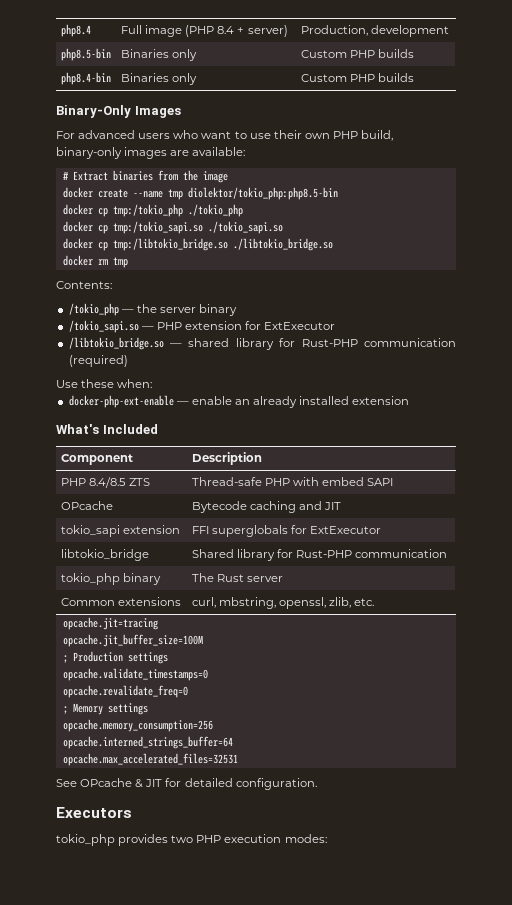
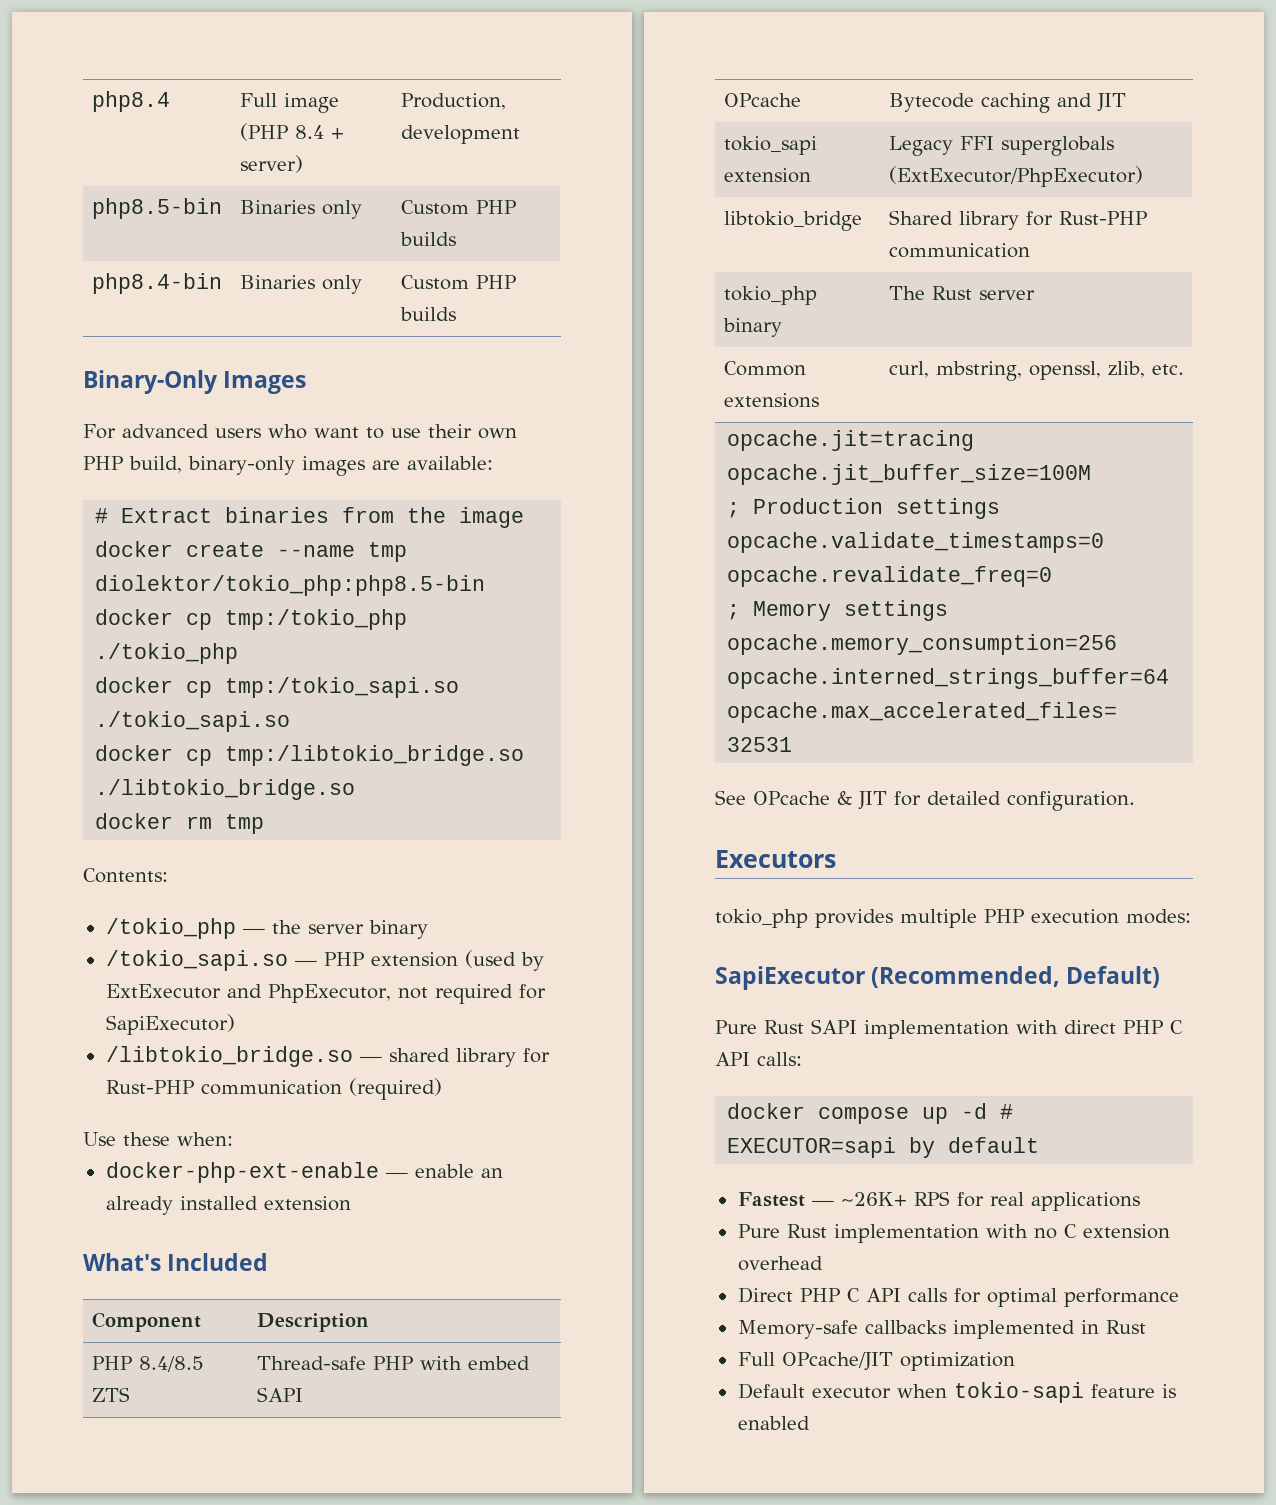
[245,321,336,330] for ExtExecutor -> [464,950,544,971] [105,984,546,1004] [105,1014,235,1035] (used by ExtExecutor and PhpExecutor, not required for SapiExecutor)
(181, 529) none -> [888,136,953,156] Legacy
[291,525,382,534] for ExtExecutor -> [888,166,1143,187] (ExtExecutor/PhpExecutor)
[171,835,194,843] two -> [900,909,977,928] multiple
(327, 838) none -> [715,966,1161,990] [715,1019,1183,1039] [715,1052,802,1066] [727,1103,1014,1124] [727,1137,1040,1158] [737,1191,1140,1211] [737,1224,1170,1243] [737,1256,823,1271] [737,1287,1179,1307] [737,1320,1146,1339] [737,1352,1015,1371] [737,1382,1176,1403] [737,1416,810,1430] // SapiExecutor (Recommended, Default) // Pure Rust SAPI implementation with direct PHP C API calls: // docker compose up -d # EXECUTOR=sapi by default // Fastest — ~26K+ RPS for real applications // Pure Rust implementation with no C extension overhead // Direct PHP C API calls for optimal performance // Memory-safe callbacks implemented in Rust // Full OPcache/JIT optimization // Default executor when tokio-sapi feature is enabled

